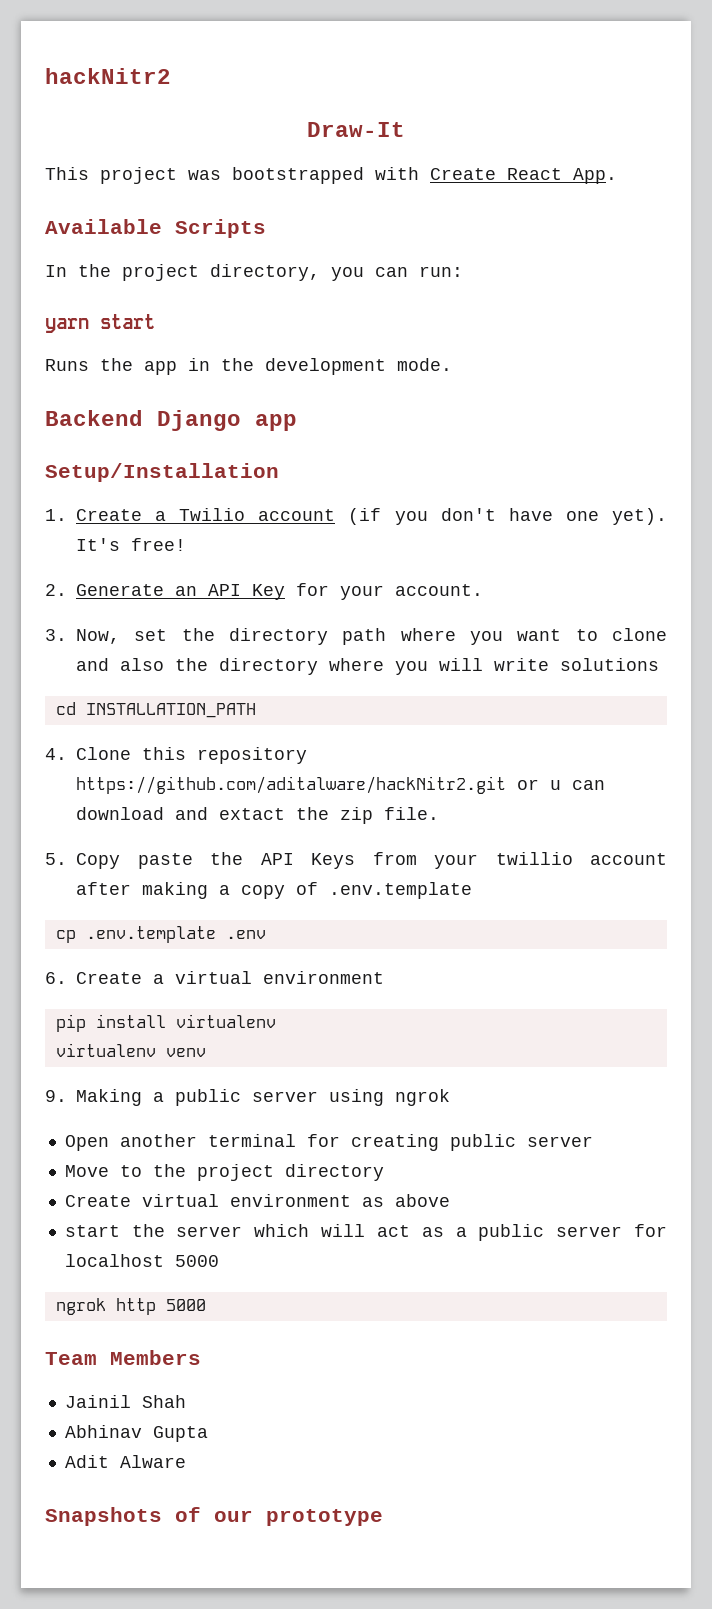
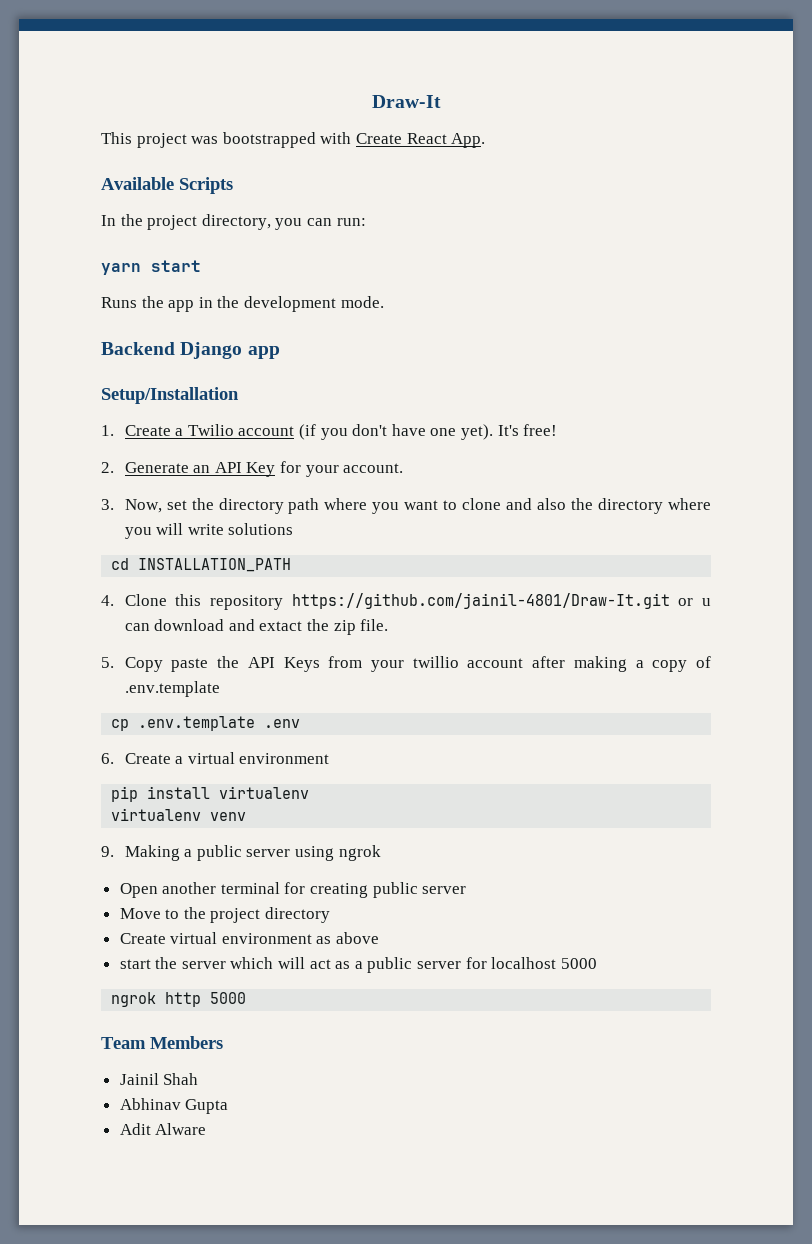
[45,68,171,84] hackNitr2 // -> (371, 101) none
[76,776,506,794] https://github.com/aditalware/hackNitr2.git -> [291,593,670,609] https://github.com/jainil-4801/Draw-It.git
[45,1507,383,1526] // Snapshots of our prototype -> (207, 1129) none

